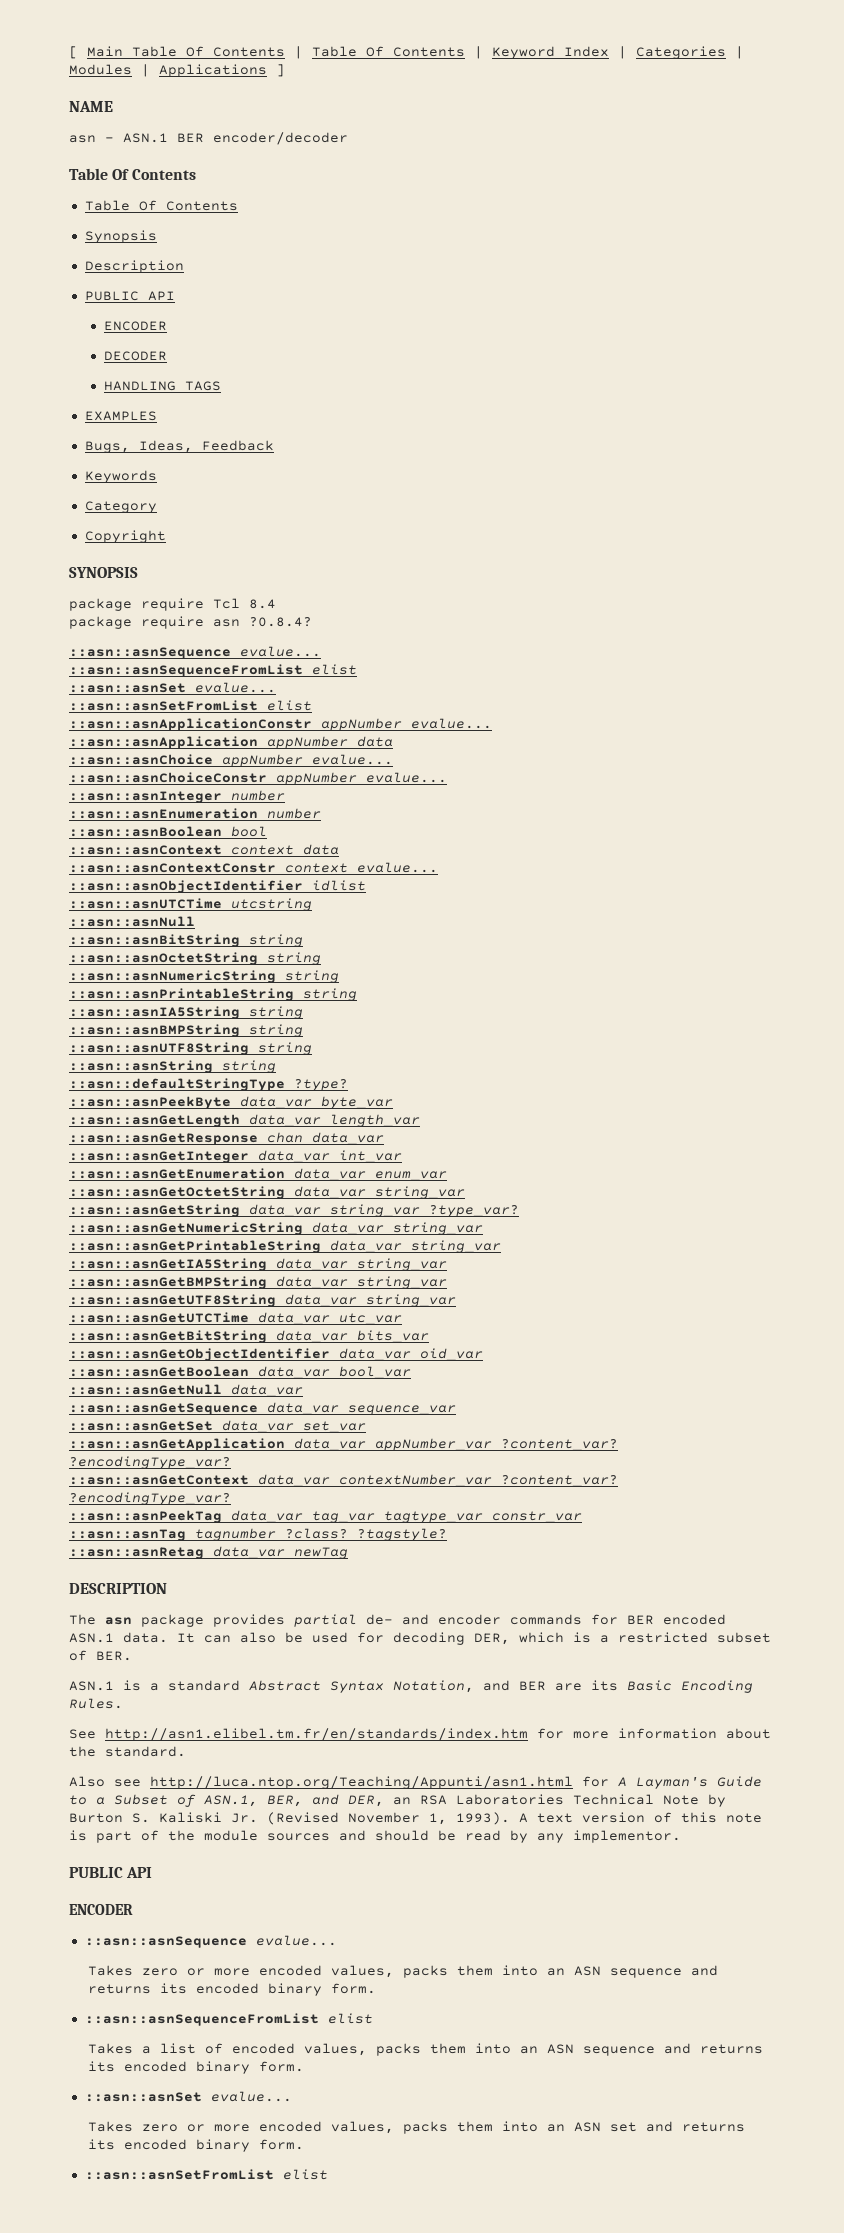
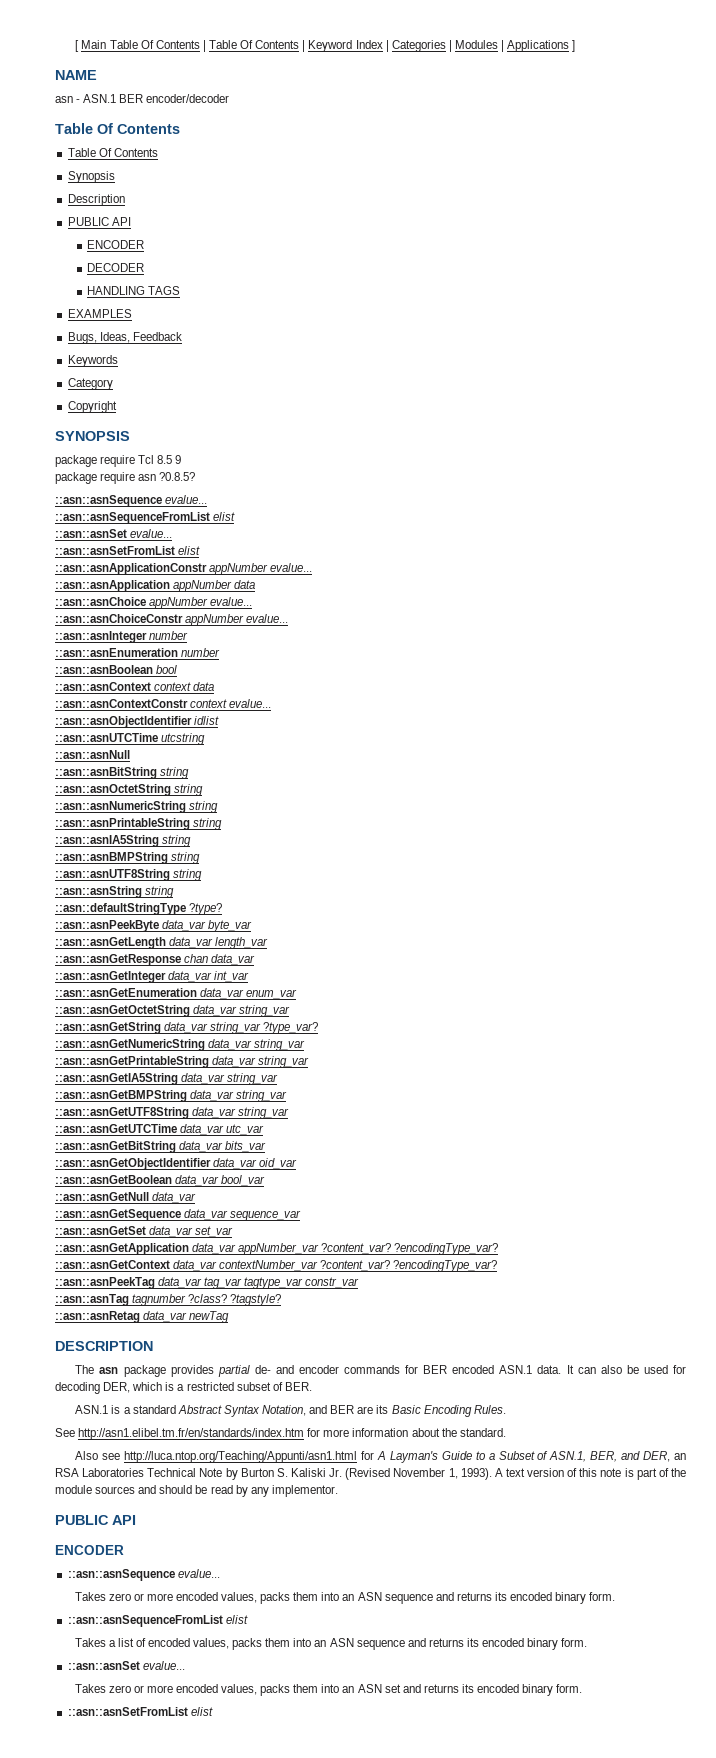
[249,599,276,609] 8.4 -> [157,455,182,464] 8.5 9
[249,617,312,627] ?0.8.4? -> [159,472,196,481] ?0.8.5?

